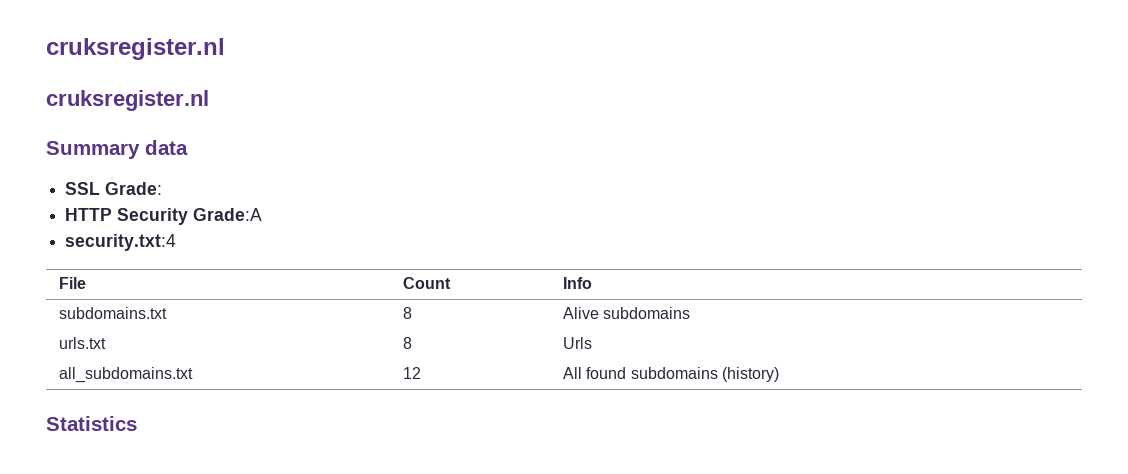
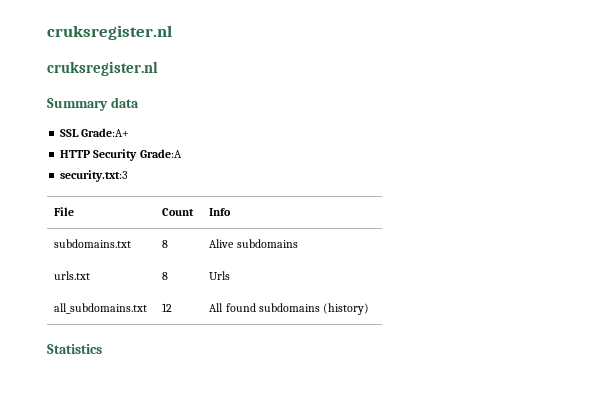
[105,182,163,195] Grade: -> [81,128,130,137] Grade:A+
[65,234,177,251] security.txt:4 -> [60,170,129,182] security.txt:3

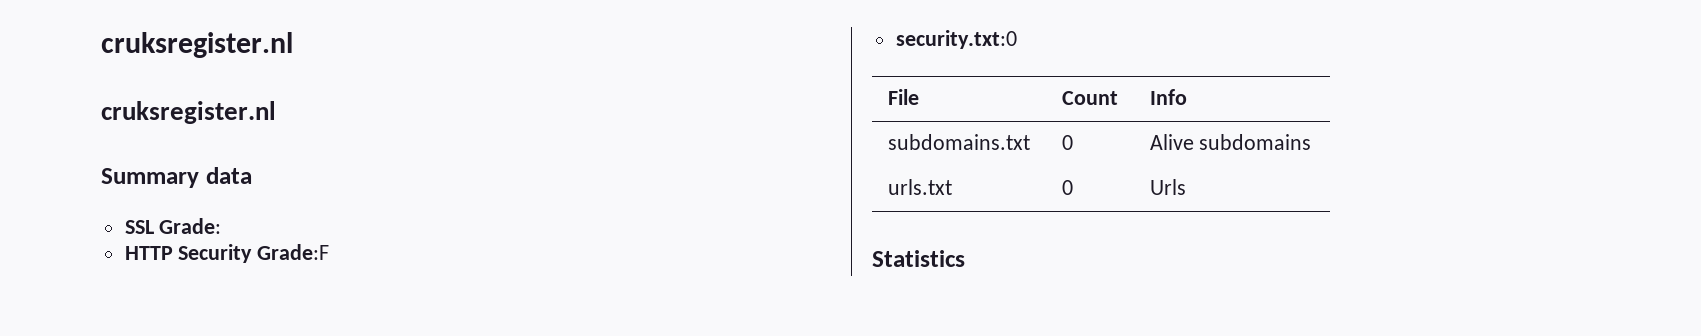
[81,128,130,137] Grade:A+ -> [159,218,222,234] Grade:
[139,149,182,158] [60,170,129,182] Grade:A // security.txt:3 -> [257,244,330,260] [895,30,1017,49] Grade:F // security.txt:0
[162,240,169,248] 8 -> [1061,135,1073,150] 0
[162,272,169,280] 8 -> [1061,180,1073,195] 0
[54,303,148,314] [162,303,173,312] [209,303,370,315] // all_subdomains.txt | 12 | All found subdomains (history) -> (1186, 187) none

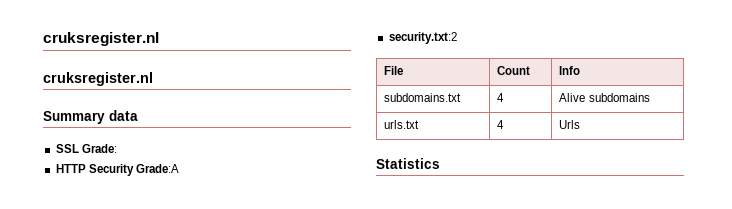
[257,244,330,260] [895,30,1017,49] Grade:F // security.txt:0 -> [135,164,179,173] [388,32,457,44] Grade:A // security.txt:2
[1061,135,1073,150] 0 -> [497,93,505,102] 4
[1061,180,1073,195] 0 -> [497,120,505,129] 4

